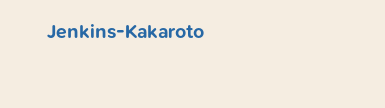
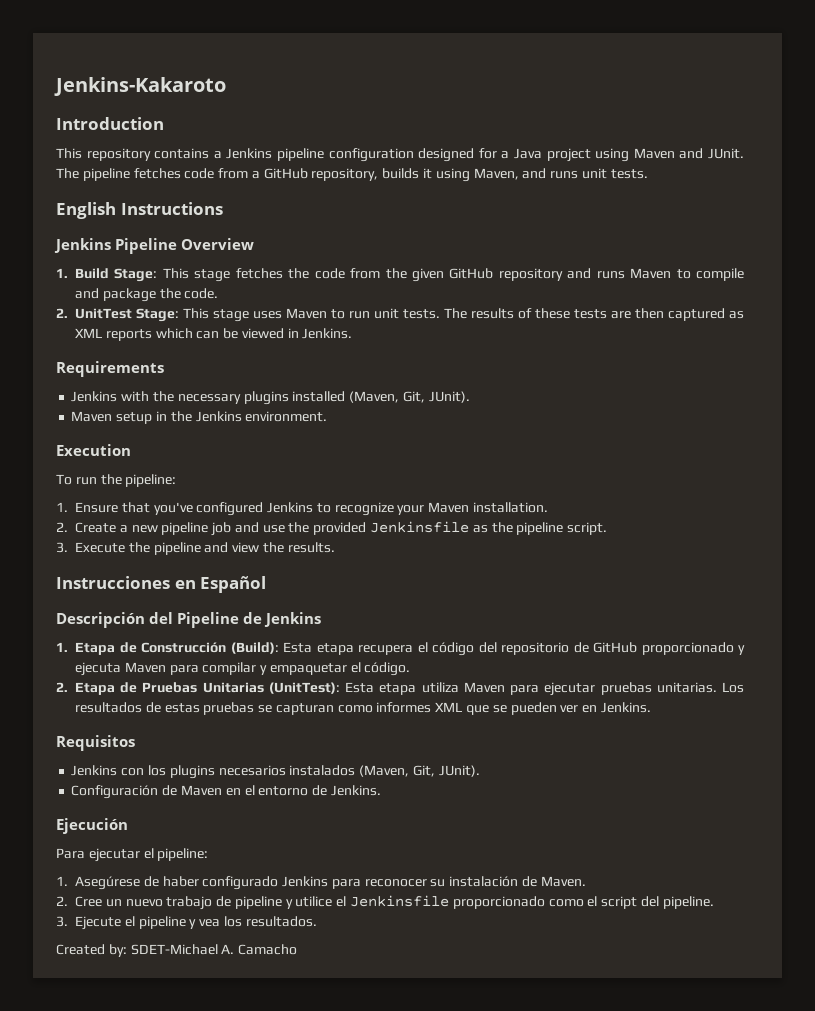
(204, 32) none -> [56,117,164,130] [56,148,745,162] [56,168,648,182] [56,202,223,219] [54,238,255,254] [56,268,744,282] [75,288,219,302] [56,308,744,322] [75,328,353,341] [56,361,164,377] [71,391,470,405] [71,411,328,424] [56,444,131,456] [56,474,177,487] [56,502,549,516] [56,521,608,536] [56,542,335,555] [56,576,267,593] [56,612,322,628] [56,642,745,656] [75,662,411,676] [56,682,745,696] [75,702,651,715] [56,735,135,751] [71,765,480,779] [71,785,381,799] [56,818,128,834] [56,848,209,862] [56,876,586,890] [56,895,714,910] [56,916,317,930] [56,944,298,957] // Introduction // This repository contains a Jenkins pipeline configuration designed for a Java project using Maven and JUnit. The pipeline fetches code from a GitHub repository, builds it using Maven, and runs unit tests. // English Instructions // Jenkins Pipeline Overview // 1. Build Stage: This stage fetches the code from the given GitHub repository and runs Maven to compile and package the code. // 2. UnitTest Stage: This stage uses Maven to run unit tests. The results of these tests are then captured as XML reports which can be viewed in Jenkins. // Requirements // Jenkins with the necessary plugins installed (Maven, Git, JUnit). // Maven setup in the Jenkins environment. // Execution // To run the pipeline: // 1. Ensure that you've configured Jenkins to recognize your Maven installation. // 2. Create a new pipeline job and use the provided Jenkinsfile as the pipeline script. // 3. Execute the pipeline and view the results. // Instrucciones en Español // Descripción del Pipeline de Jenkins // 1. Etapa de Construcción (Build): Esta etapa recupera el código del repositorio de GitHub proporcionado y ejecuta Maven para compilar y empaquetar el código. // 2. Etapa de Pruebas Unitarias (UnitTest): Esta etapa utiliza Maven para ejecutar pruebas unitarias. Los resultados de estas pruebas se capturan como informes XML que se pueden ver en Jenkins. // Requisitos // Jenkins con los plugins necesarios instalados (Maven, Git, JUnit). // Configuración de Maven en el entorno de Jenkins. // Ejecución // Para ejecutar el pipeline: // 1. Asegúrese de haber configurado Jenkins para reconocer su instalación de Maven. // 2. Cree un nuevo trabajo de pipeline y utilice el Jenkinsfile proporcionado como el script del pipeline. // 3. Ejecute el pipeline y vea los resultados. // Created by: SDET-Michael A. Camacho

